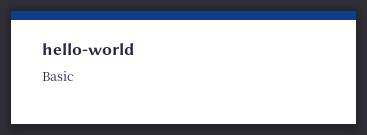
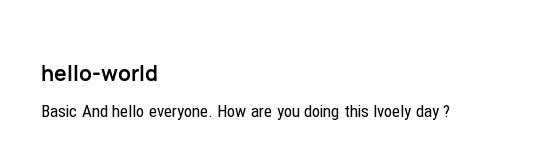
(74, 76) none -> [81,105,451,120] And hello everyone. How are you doing this lvoely day ?

